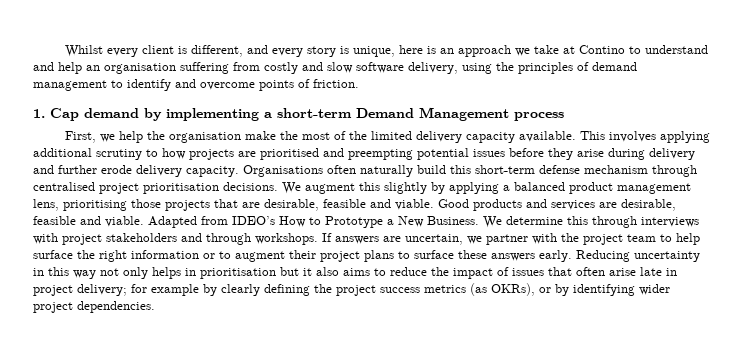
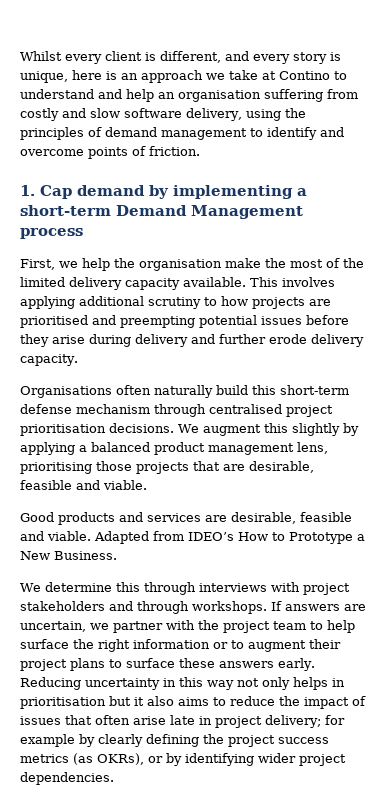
(239, 171) none -> (78, 360) //
(434, 204) none -> (147, 485) //
(479, 220) none -> (117, 555) //

